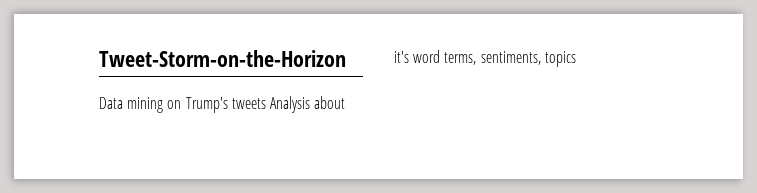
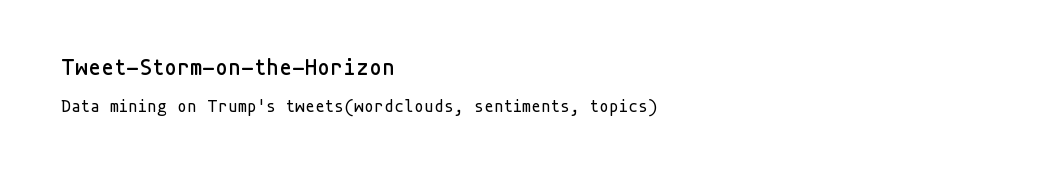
[231,96,346,113] [394,50,576,67] tweets Analysis about it's word terms, sentiments, topics -> [286,99,658,117] tweets(wordclouds, sentiments, topics)

